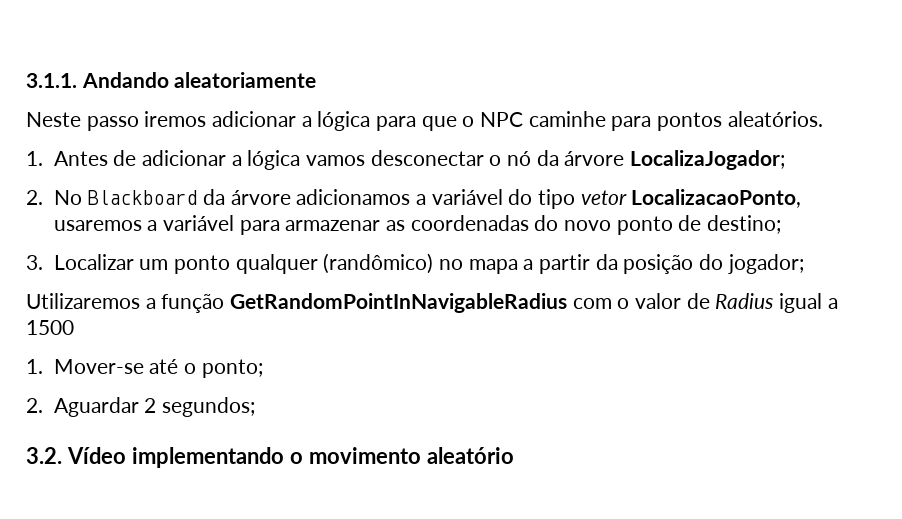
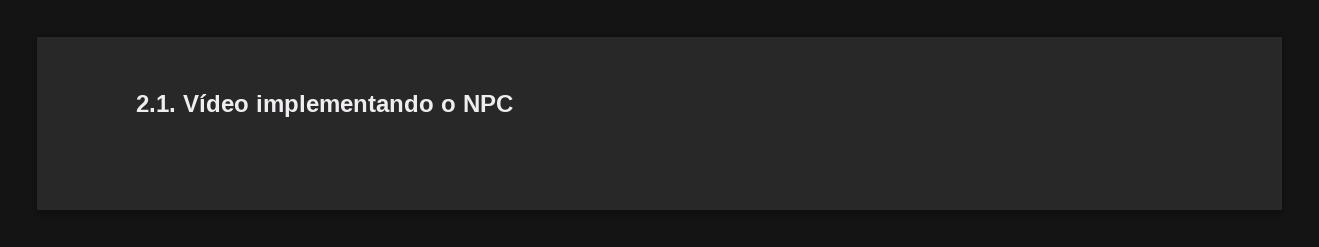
[26,72,317,88] [26,111,823,131] [26,150,785,170] [26,189,802,209] [53,215,781,235] [26,253,804,274] [26,293,838,313] [26,320,74,335] [26,359,263,378] [26,397,255,417] [26,447,62,464] 3.1.1. Andando aleatoriamente // Neste passo iremos adicionar a lógica para que o NPC caminhe para pontos aleatórios. // 1. Antes de adicionar a lógica vamos desconectar o nó da árvore LocalizaJogador; // 2. No Blackboard da árvore adicionamos a variável do tipo vetor LocalizacaoPonto, usaremos a variável para armazenar as coordenadas do novo ponto de destino; // 3. Localizar um ponto qualquer (randômico) no mapa a partir da posição do jogador; // Utilizaremos a função GetRandomPointInNavigableRadius com o valor de Radius igual a 1500 // 1. Mover-se até o ponto; // 2. Aguardar 2 segundos; // 3.2. -> [136,95,176,112] 2.1.
[308,447,514,464] movimento aleatório -> [463,95,513,112] NPC

